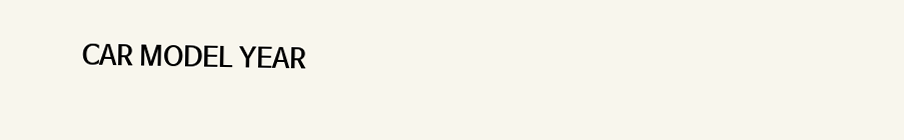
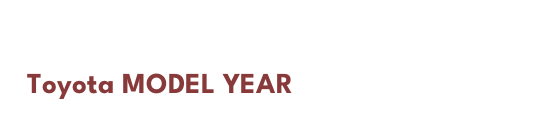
[82,43,134,66] CAR -> [27,73,114,100] Toyota

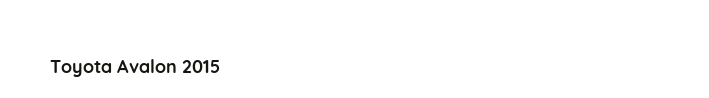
[122,73,293,94] MODEL YEAR -> [117,59,220,73] Avalon 2015

